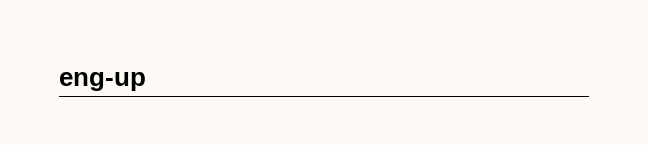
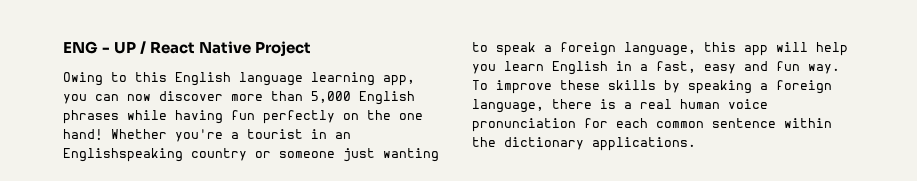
[59,72,146,91] eng-up -> [63,41,312,57] [63,72,415,86] [63,91,415,105] [63,110,423,124] [63,129,351,142] [63,148,439,162] [472,42,848,56] [472,61,840,75] [472,80,832,94] [472,99,768,113] [472,118,832,132] [472,137,696,151] ENG - UP / React Native Project // Owing to this English language learning app, you can now discover more than 5,000 English phrases while having fun perfectly on the one hand! Whether you're a tourist in an Englishspeaking country or someone just wanting to speak a foreign language, this app will help you learn English in a fast, easy and fun way. To improve these skills by speaking a foreign language, there is a real human voice pronunciation for each common sentence within the dictionary applications.

